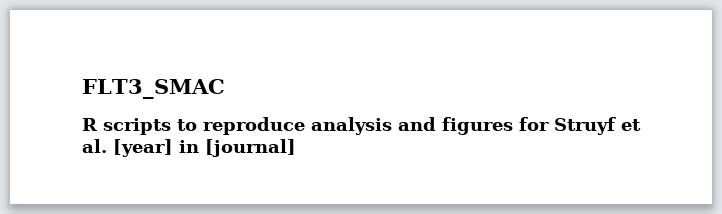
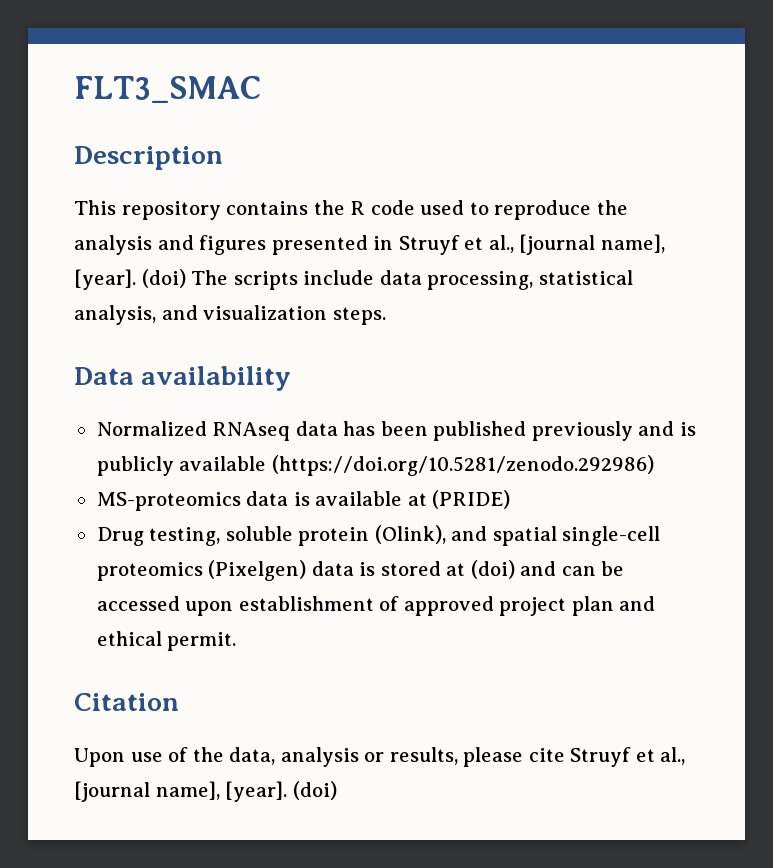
[82,118,171,135] R scripts -> [74,146,223,170] [74,200,465,220] Description // This repository contains the R code used
(305, 126) none -> [596,200,628,215] the
[519,117,641,135] [82,139,296,157] for Struyf et al. [year] in [journal] -> [271,234,665,255] [74,269,633,290] [74,305,386,325] [74,366,292,391] [96,421,696,441] [96,455,654,476] [96,490,511,511] [96,525,661,546] [96,560,625,581] [96,596,656,616] [96,631,237,651] [74,693,179,711] [74,747,686,767] [74,781,337,802] presented in Struyf et al., [journal name], [year]. (doi) The scripts include data processing, statistical analysis, and visualization steps. // Data availability // Normalized RNAseq data has been published previously and is publicly available (https://doi.org/10.5281/zenodo.292986) // MS-proteomics data is available at (PRIDE) // Drug testing, soluble protein (Olink), and spatial single-cell proteomics (Pixelgen) data is stored at (doi) and can be accessed upon establishment of approved project plan and ethical permit. // Citation // Upon use of the data, analysis or results, please cite Struyf et al., [journal name], [year]. (doi)

